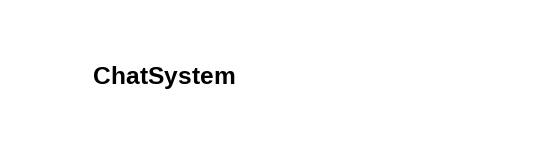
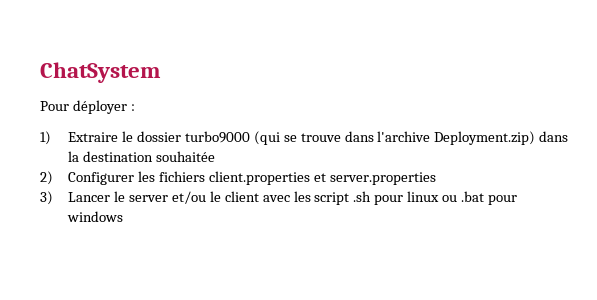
(236, 77) none -> [40,100,135,114] [40,131,569,145] [68,151,215,162] [40,171,436,185] [40,191,517,205] [67,211,124,222] // Pour déployer : // 1) Extraire le dossier turbo9000 (qui se trouve dans l'archive Deployment.zip) dans la destination souhaitée // 2) Configurer les fichiers client.properties et server.properties // 3) Lancer le server et/ou le client avec les script .sh pour linux ou .bat pour windows

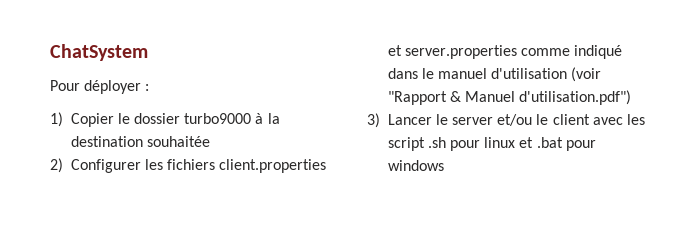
[68,132,119,142] Extraire -> [70,113,114,127] Copier
[253,131,569,145] (qui se trouve dans l'archive Deployment.zip) dans -> [255,113,264,124] à
(436, 178) none -> [521,45,623,59] [387,67,602,82] [387,90,632,105] comme indiqué dans le manuel d'utilisation (voir "Rapport & Manuel d'utilisation.pdf")
[442,195,458,202] ou -> [519,137,534,148] et

